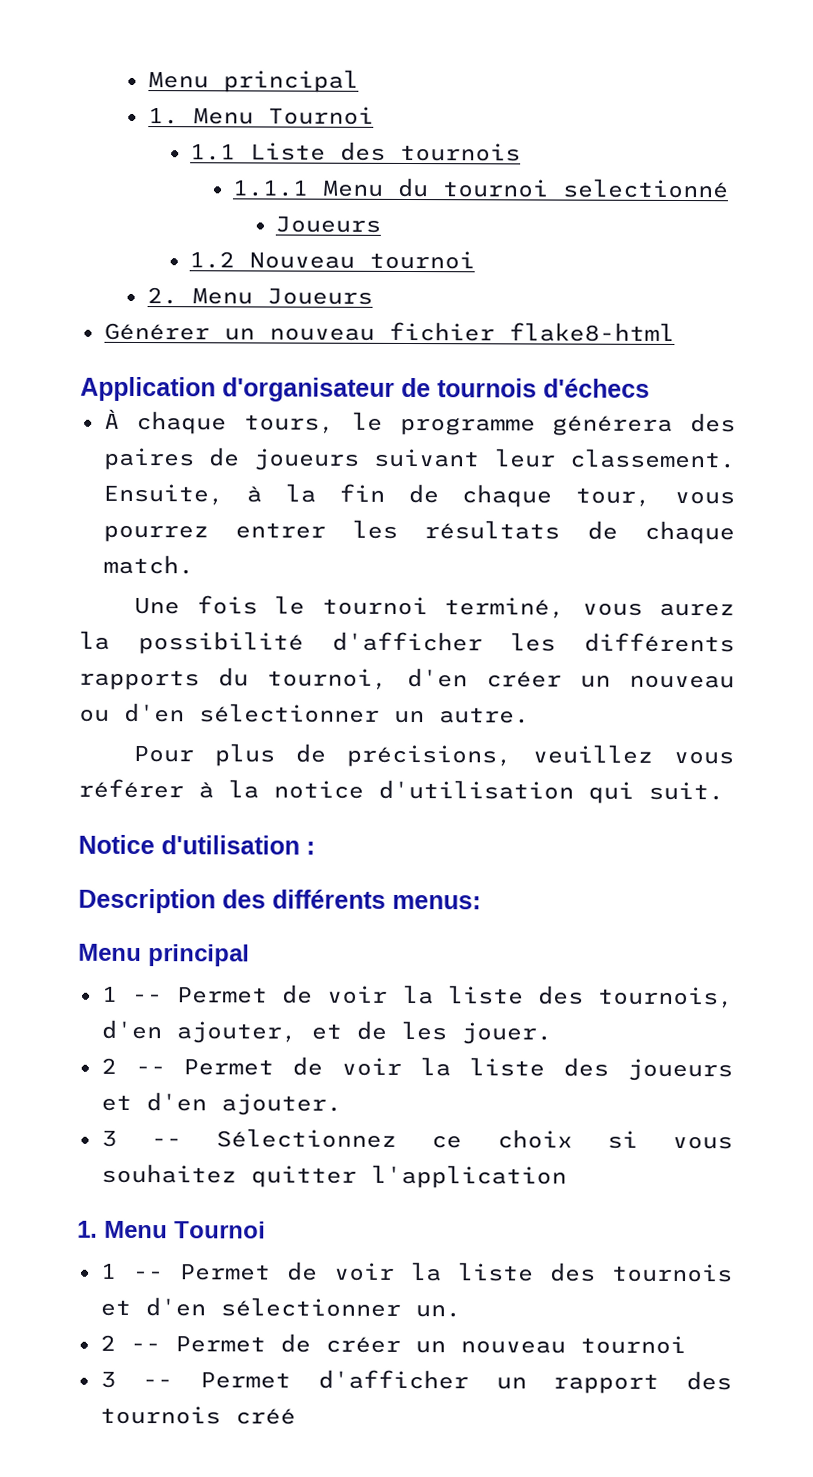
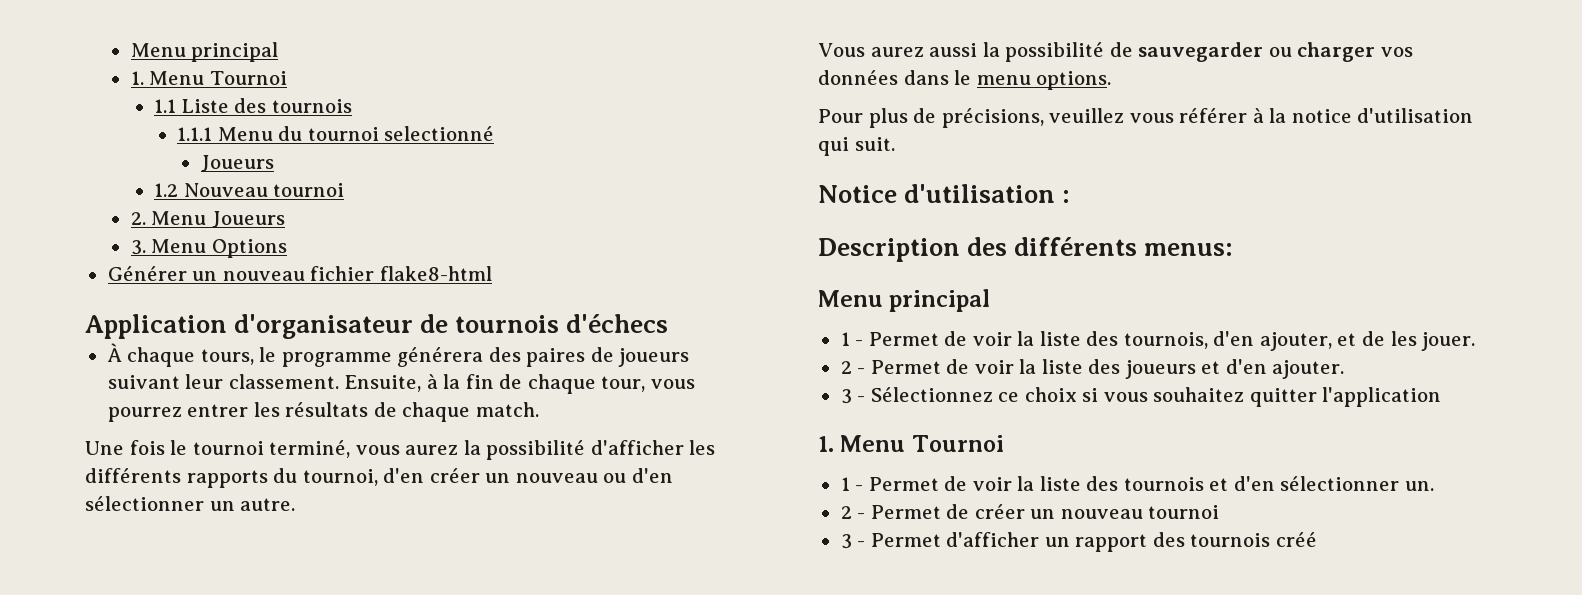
(373, 296) none -> [130,239,287,258] // 3. Menu Options
(530, 715) none -> [818,42,1413,62] [818,70,1112,90] // Vous aurez aussi la possibilité de sauvegarder ou charger vos données dans le menu options.
[131,993,163,1003] -- -> [855,340,864,346] -
[134,1066,166,1075] -- -> [857,368,866,374] -
[150,1138,182,1147] -- -> [857,396,866,402] -
[132,1270,164,1280] -- -> [855,485,864,491] -
[129,1342,161,1352] -- -> [857,513,866,519] -
[142,1379,174,1388] -- -> [857,541,866,547] -

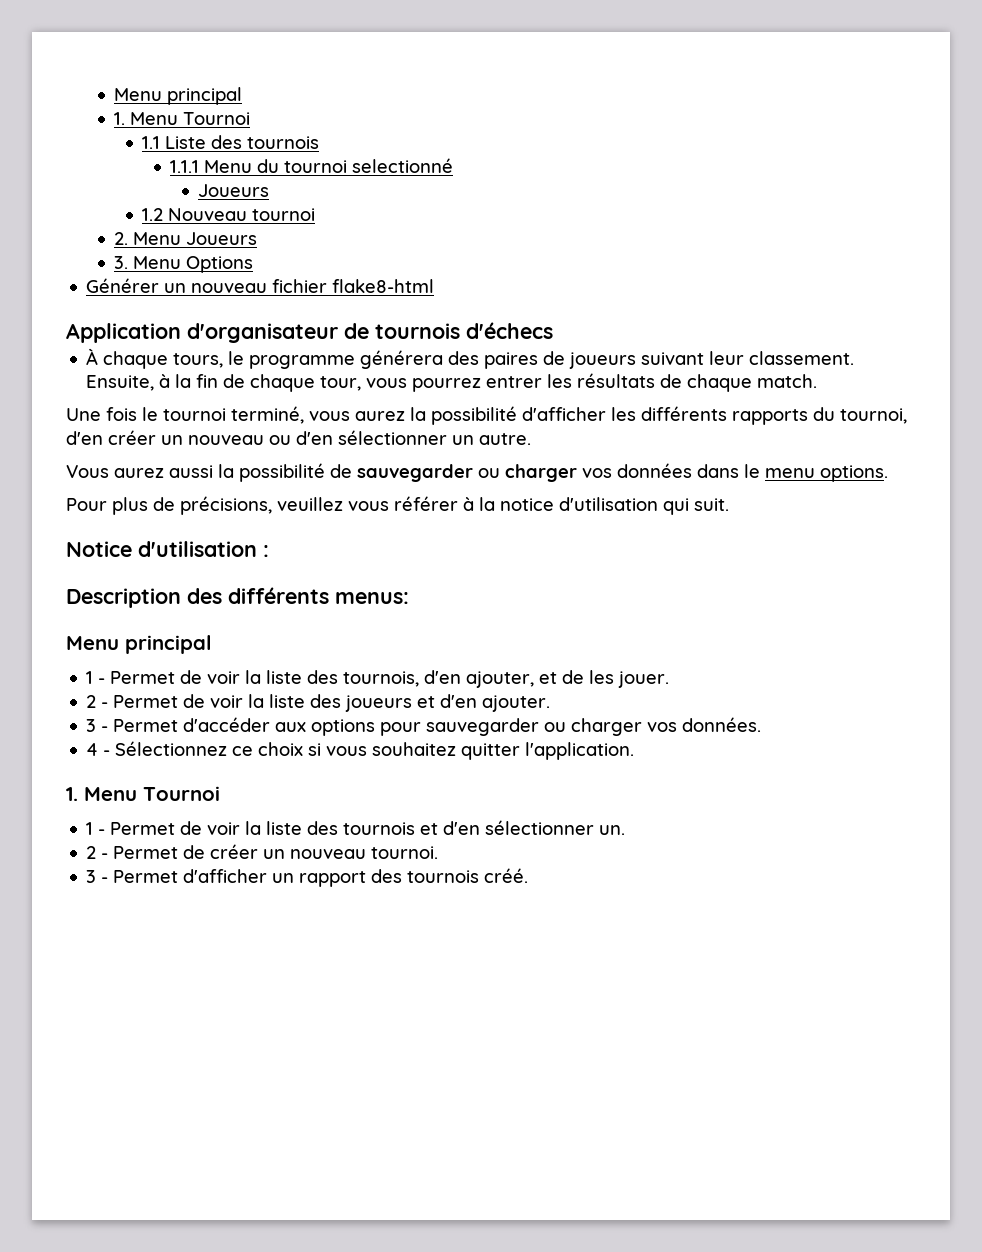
(866, 399) none -> [113,717,762,736] [86,743,111,756] Permet d'accéder aux options pour sauvegarder ou charger vos données. // 4 -
[1322,387,1442,407] l'application -> [525,742,635,760] l'application.
[1148,505,1220,519] tournoi -> [371,846,439,859] tournoi.
[1275,532,1317,547] créé -> [484,868,529,883] créé.

